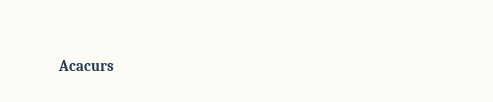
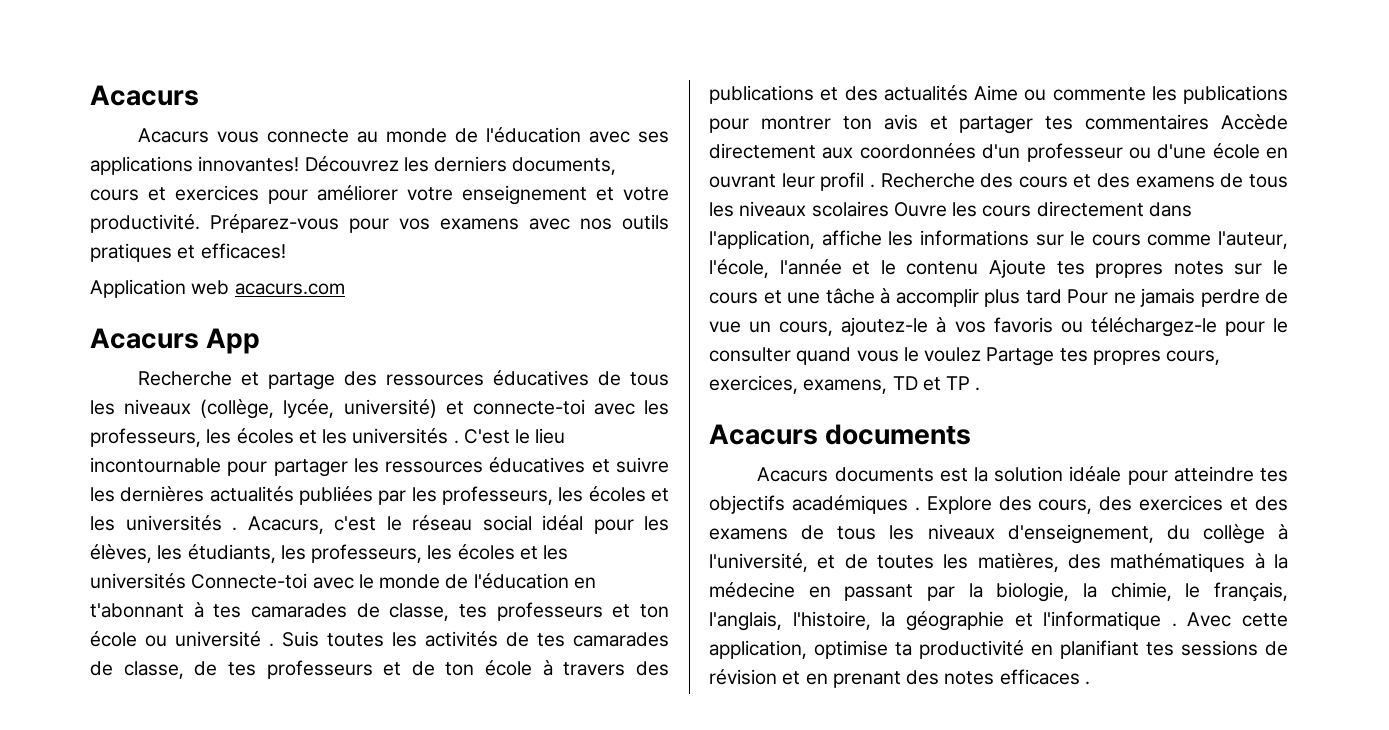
[58,60,114,71] Acacurs -> [90,85,199,106] [138,127,669,143] [90,156,617,175] [90,185,669,205] [90,214,669,233] [90,243,286,262] [90,279,345,298] [90,328,261,354] [138,370,669,390] [90,399,669,419] [90,428,566,447] [90,457,669,477] [90,486,669,505] [90,515,669,534] [90,544,569,563] [90,573,596,589] [90,602,669,621] [90,631,669,647] [90,660,669,679] [709,85,1288,104] [709,114,1288,134] [709,143,1288,162] [709,172,1288,191] [709,201,1192,217] [709,230,1288,249] [709,259,1288,278] [709,288,1288,307] [709,317,1288,337] [709,347,1221,366] [709,375,981,394] [709,424,972,445] [757,466,1288,485] [709,495,1288,514] [709,524,1288,544] [709,553,1288,572] [709,582,1288,602] [709,611,1288,631] [709,640,1288,659] [709,669,1090,688] Acacurs // Acacurs vous connecte au monde de l'éducation avec ses applications innovantes! Découvrez les derniers documents, cours et exercices pour améliorer votre enseignement et votre productivité. Préparez-vous pour vos examens avec nos outils pratiques et efficaces! // Application web acacurs.com // Acacurs App // Recherche et partage des ressources éducatives de tous les niveaux (collège, lycée, université) et connecte-toi avec les professeurs, les écoles et les universités . C'est le lieu incontournable pour partager les ressources éducatives et suivre les dernières actualités publiées par les professeurs, les écoles et les universités . Acacurs, c'est le réseau social idéal pour les élèves, les étudiants, les professeurs, les écoles et les universités Connecte-toi avec le monde de l'éducation en t'abonnant à tes camarades de classe, tes professeurs et ton école ou université . Suis toutes les activités de tes camarades de classe, de tes professeurs et de ton école à travers des publications et des actualités Aime ou commente les publications pour montrer ton avis et partager tes commentaires Accède directement aux coordonnées d'un professeur ou d'une école en ouvrant leur profil . Recherche des cours et des examens de tous les niveaux scolaires Ouvre les cours directement dans l'application, affiche les informations sur le cours comme l'auteur, l'école, l'année et le contenu Ajoute tes propres notes sur le cours et une tâche à accomplir plus tard Pour ne jamais perdre de vue un cours, ajoutez-le à vos favoris ou téléchargez-le pour le consulter quand vous le voulez Partage tes propres cours, exercices, examens, TD et TP . // Acacurs documents // Acacurs documents est la solution idéale pour atteindre tes objectifs académiques . Explore des cours, des exercices et des examens de tous les niveaux d'enseignement, du collège à l'université, et de toutes les matières, des mathématiques à la médecine en passant par la biologie, la chimie, le français, l'anglais, l'histoire, la géographie et l'informatique . Avec cette application, optimise ta productivité en planifiant tes sessions de révision et en prenant des notes efficaces .

